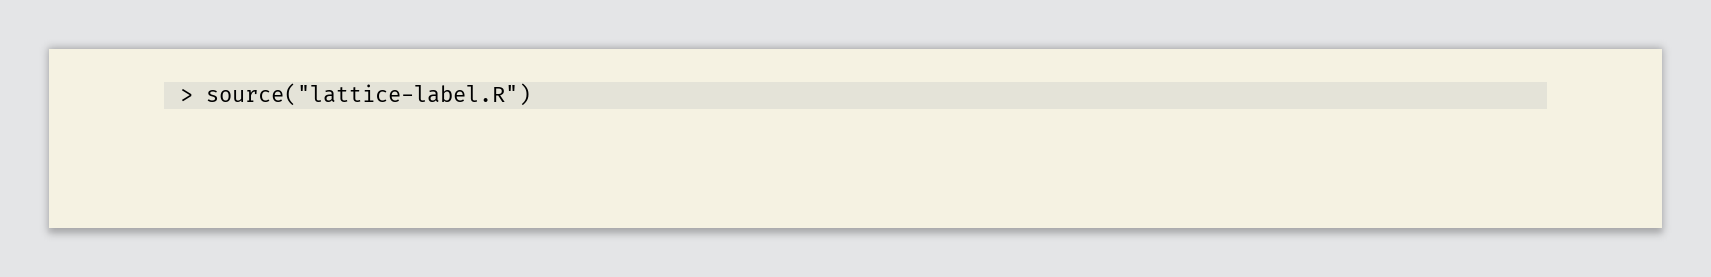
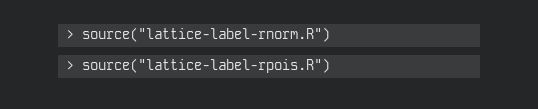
[179,83,531,106] > source("lattice-label.R") -> [65,27,330,42] [65,58,330,73] > source("lattice-label-rnorm.R") // > source("lattice-label-rpois.R")

